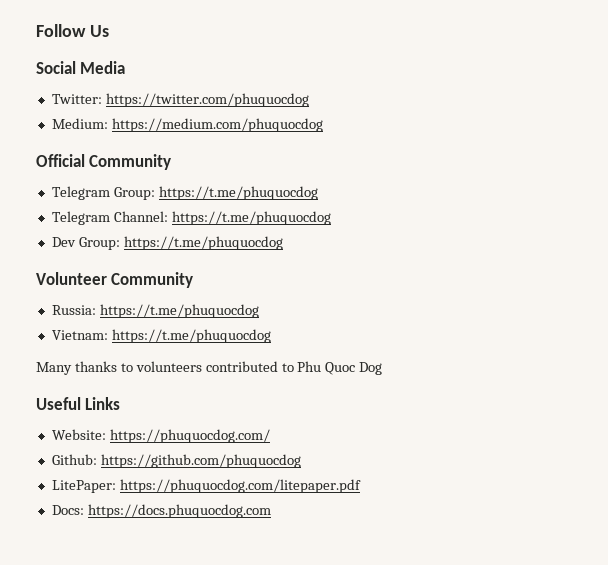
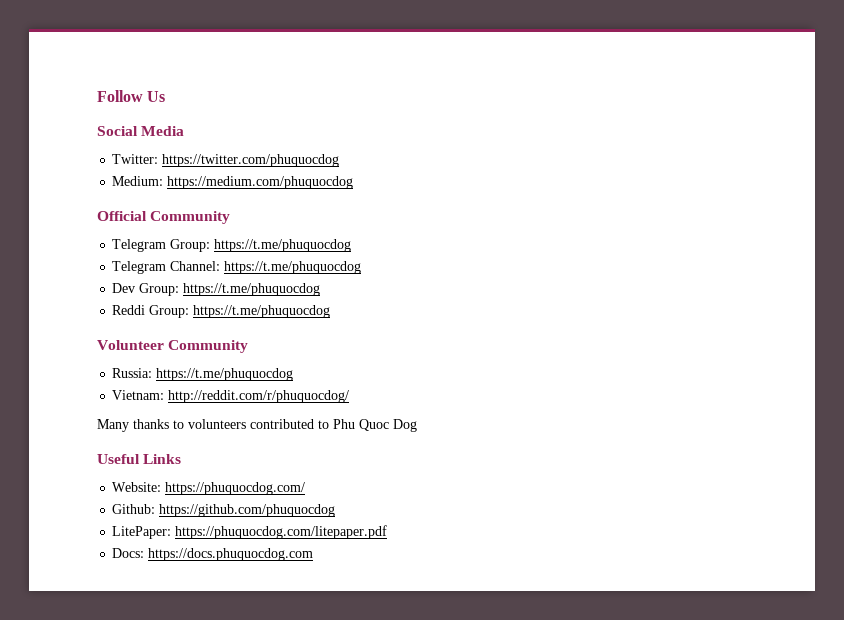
(283, 243) none -> [112,305,331,318] // Reddi Group: https://t.me/phuquocdog
[111,329,271,343] https://t.me/phuquocdog -> [168,390,350,403] http://reddit.com/r/phuquocdog/

